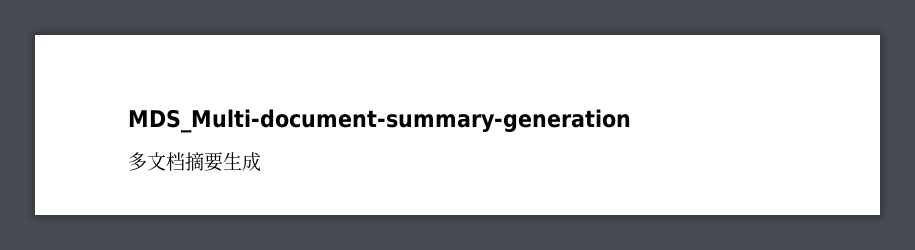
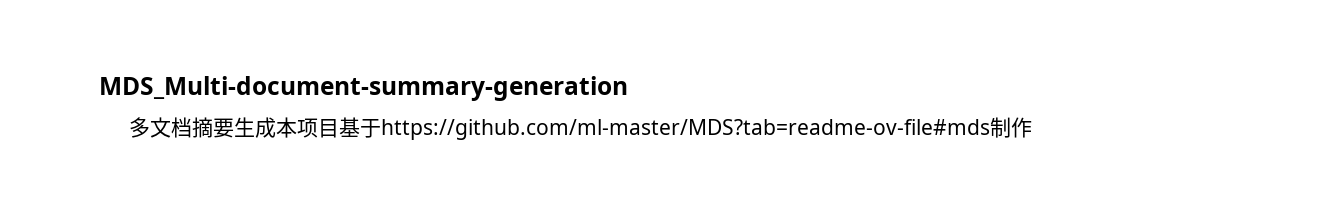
(261, 162) none -> [276,117,1033,140] 本项目基于https://github.com/ml-master/MDS?tab=readme-ov-file#mds制作

